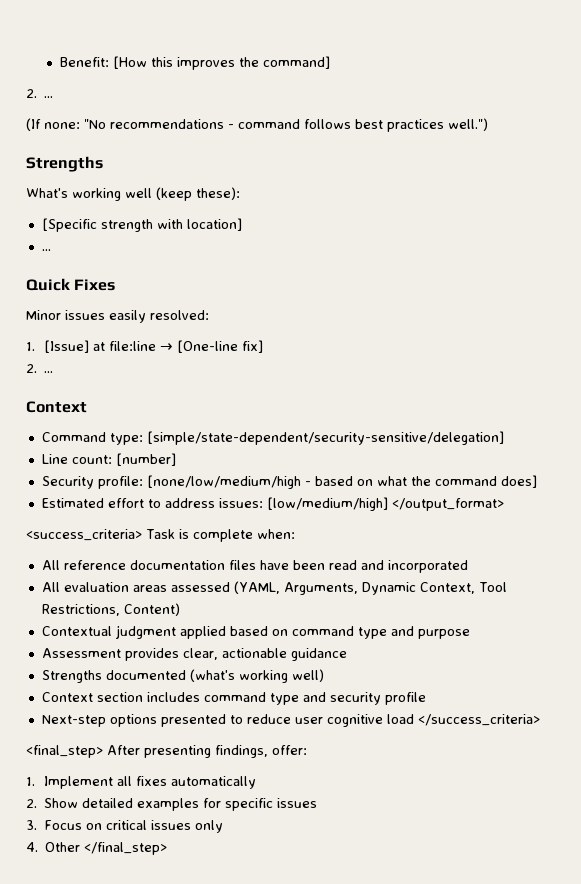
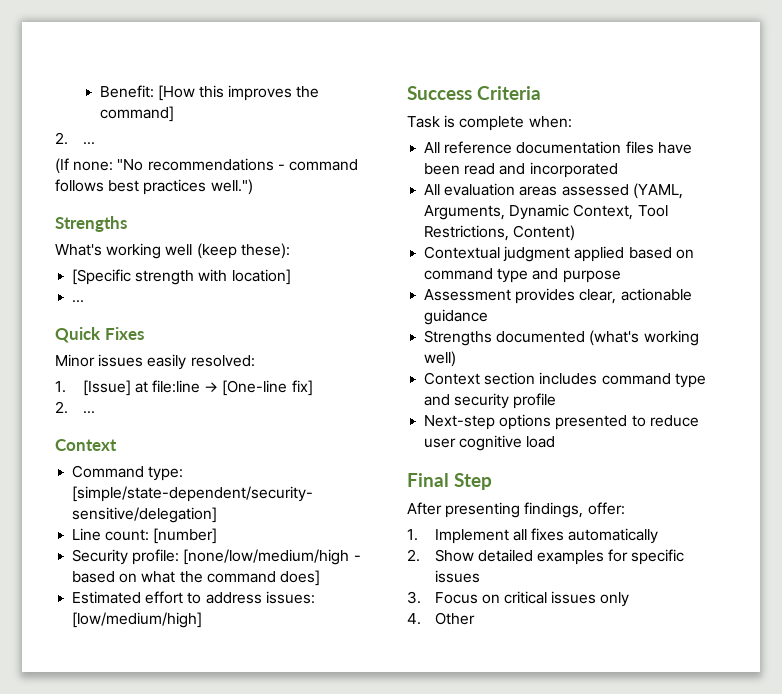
[391,498,504,511] [26,529,142,541] </output_format> // <success_criteria> -> [407,86,542,100] // Success Criteria //
[417,714,540,726] [26,745,103,758] </success_criteria> // <final_step> -> [407,473,493,490] // Final Step //
[84,842,168,855] </final_step> -> (475, 618) none

